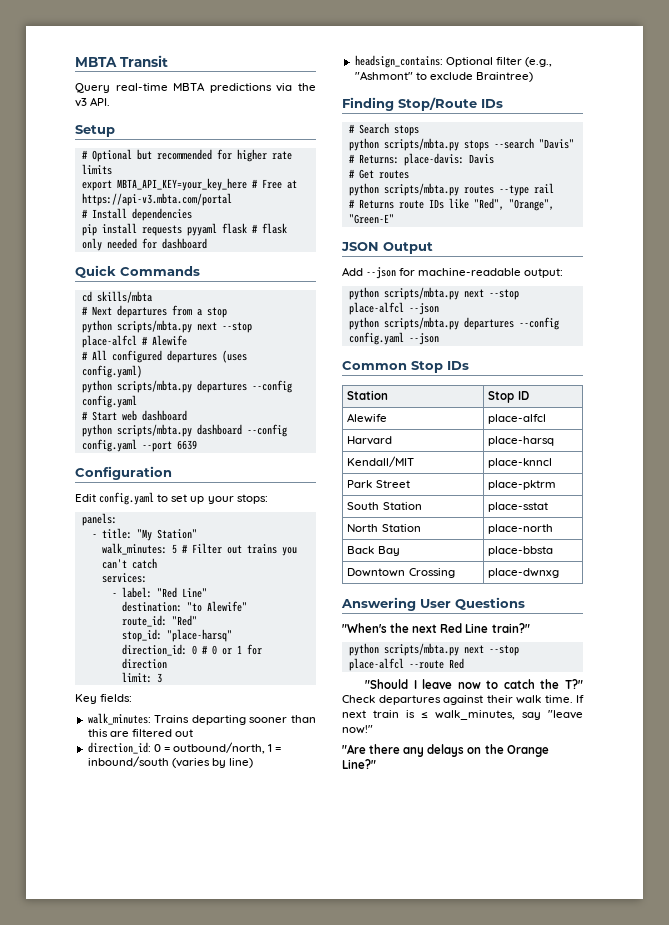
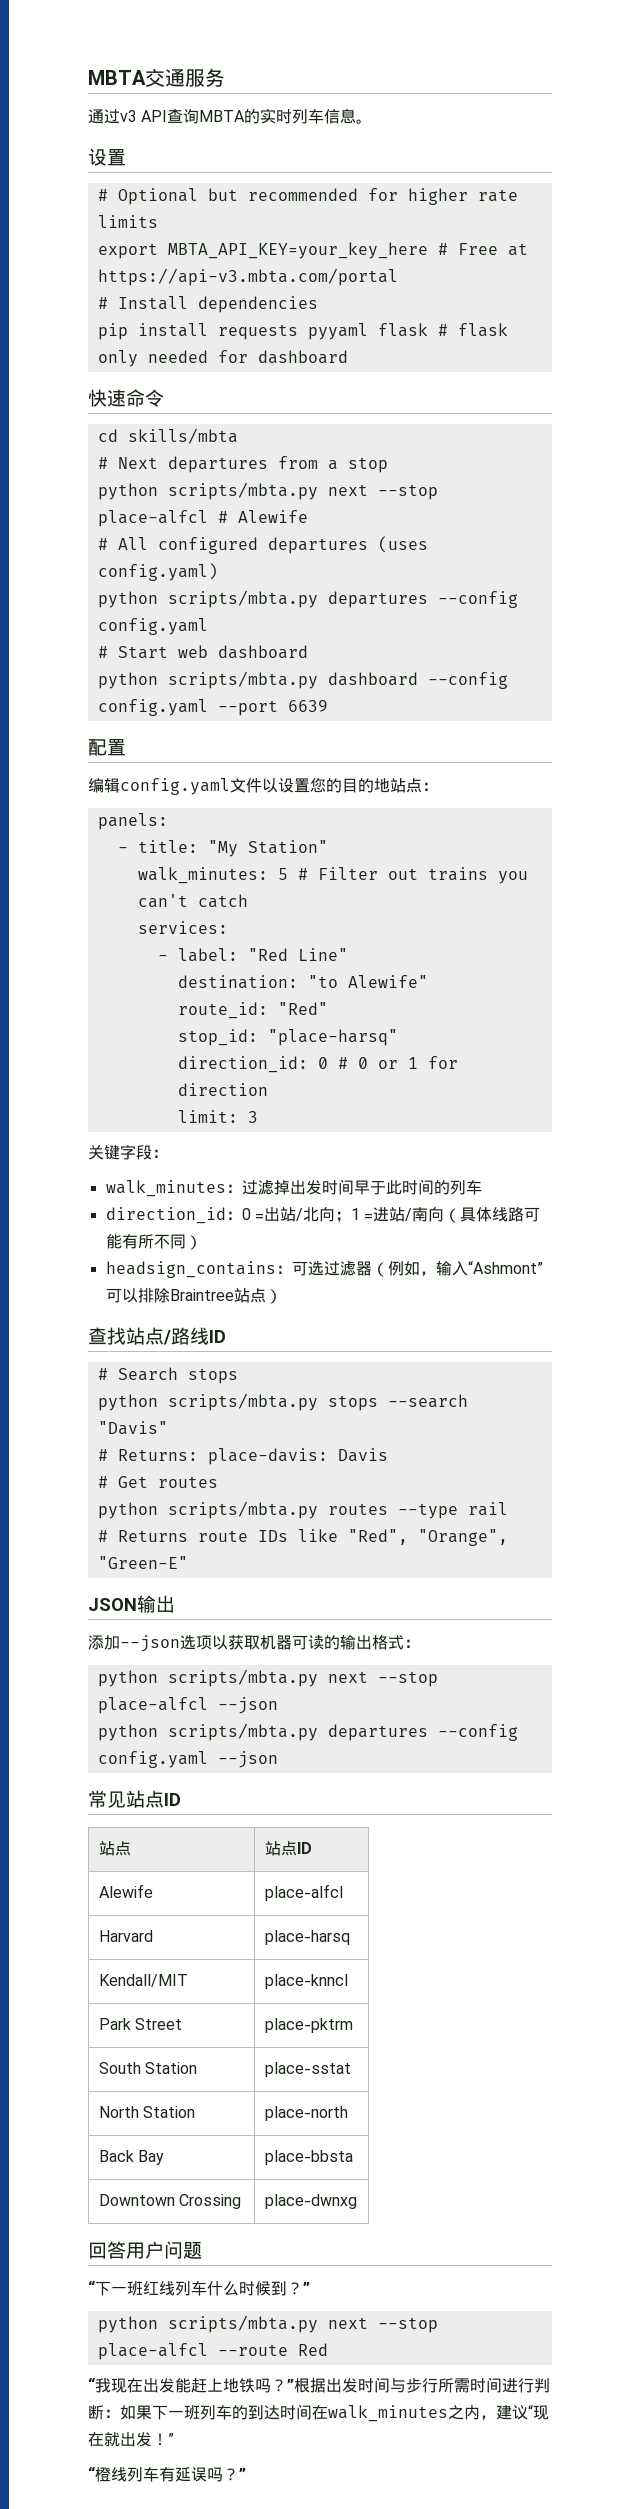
[75,55,168,67] [75,82,316,93] [75,97,111,107] [75,125,115,137] MBTA Transit // Query real-time MBTA predictions via the v3 API. // Setup -> [88,68,225,87] [88,108,373,124] [88,148,126,166] MBTA交通服务 // 通过v3 API查询MBTA的实时列车信息。 // 设置
[75,265,200,278] Quick Commands -> [88,389,164,407] 快速命令
[75,466,172,480] [75,492,268,505] Configuration // Edit config.yaml to set up your stops: -> [88,739,126,756] [88,777,438,795] 配置 // 编辑config.yaml文件以设置您的目的地站点：
[75,694,133,704] [87,713,316,725] [87,729,193,737] [87,742,282,754] [87,756,253,768] [354,55,552,68] [354,71,533,82] [342,97,503,111] Key fields: // walk_minutes: Trains departing sooner than this are filtered out // direction_id: 0 = outbound/north, 1 = inbound/south (varies by line) // headsign_contains: Optional filter (e.g., "Ashmont" to exclude Braintree) // Finding Stop/Route IDs -> [88,1144,168,1160] [105,1179,482,1197] [105,1207,541,1224] [105,1234,202,1250] [105,1260,543,1278] [105,1288,282,1304] [88,1327,226,1345] 关键字段： // walk_minutes：过滤掉出发时间早于此时间的列车 // direction_id：0 =出站/北向；1 =进站/南向（具体线路可能有所不同） // headsign_contains：可选过滤器（例如，输入“Ashmont”可以排除Braintree站点） // 查找站点/路线ID
[383,242,433,254] [342,267,564,279] Output // Add --json for machine-readable output: -> [137,1595,175,1613] [88,1635,420,1652] 输出 // 添加--json选项以获取机器可读的输出格式：
[342,361,469,373] [347,390,389,400] [488,391,515,403] Common Stop IDs // Station | Stop -> [88,1790,181,1808] [98,1841,131,1856] [264,1841,297,1856] 常见站点ID // 站点 | 站点
[341,597,525,611] [342,623,530,633] Answering User Questions // "When's the next Red Line train?" -> [88,2241,202,2259] [88,2280,310,2296] 回答用户问题 // “下一班红线列车什么时候到？”
[364,679,583,689] [342,695,584,705] [342,710,583,720] [342,725,373,734] [342,744,549,757] [342,759,376,769] "Should I leave now to catch the T?" Check departures against their walk time. If next train is ≤ walk_minutes, say "leave now!" // "Are there any delays on the Orange Line?" -> [88,2377,550,2393] [88,2404,549,2422] [88,2432,174,2447] [88,2466,246,2482] “我现在出发能赶上地铁吗？”根据出发时间与步行所需时间进行判断：如果下一班列车的到达时间在walk_minutes之内，建议“现在就出发！” // “橙线列车有延误吗？”

